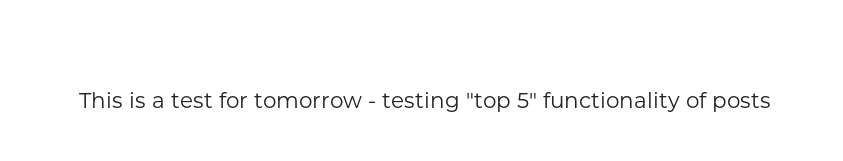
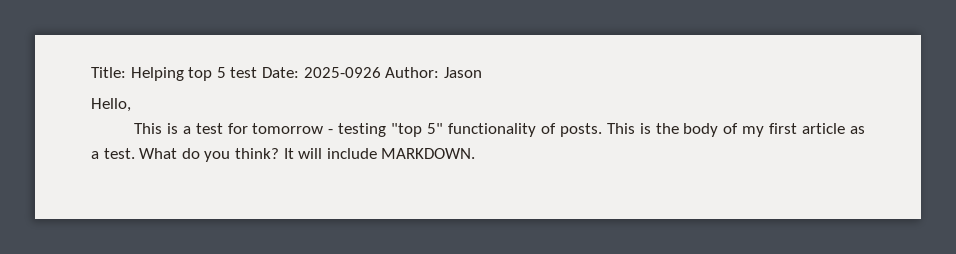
(79, 100) none -> [91,67,482,81] [91,98,131,112] Title: Helping top 5 test Date: 2025-0926 Author: Jason // Hello, //
[712,93,772,112] posts -> [559,123,865,137] [91,148,476,162] posts. This is the body of my first article as a test. What do you think? It will include MARKDOWN.

